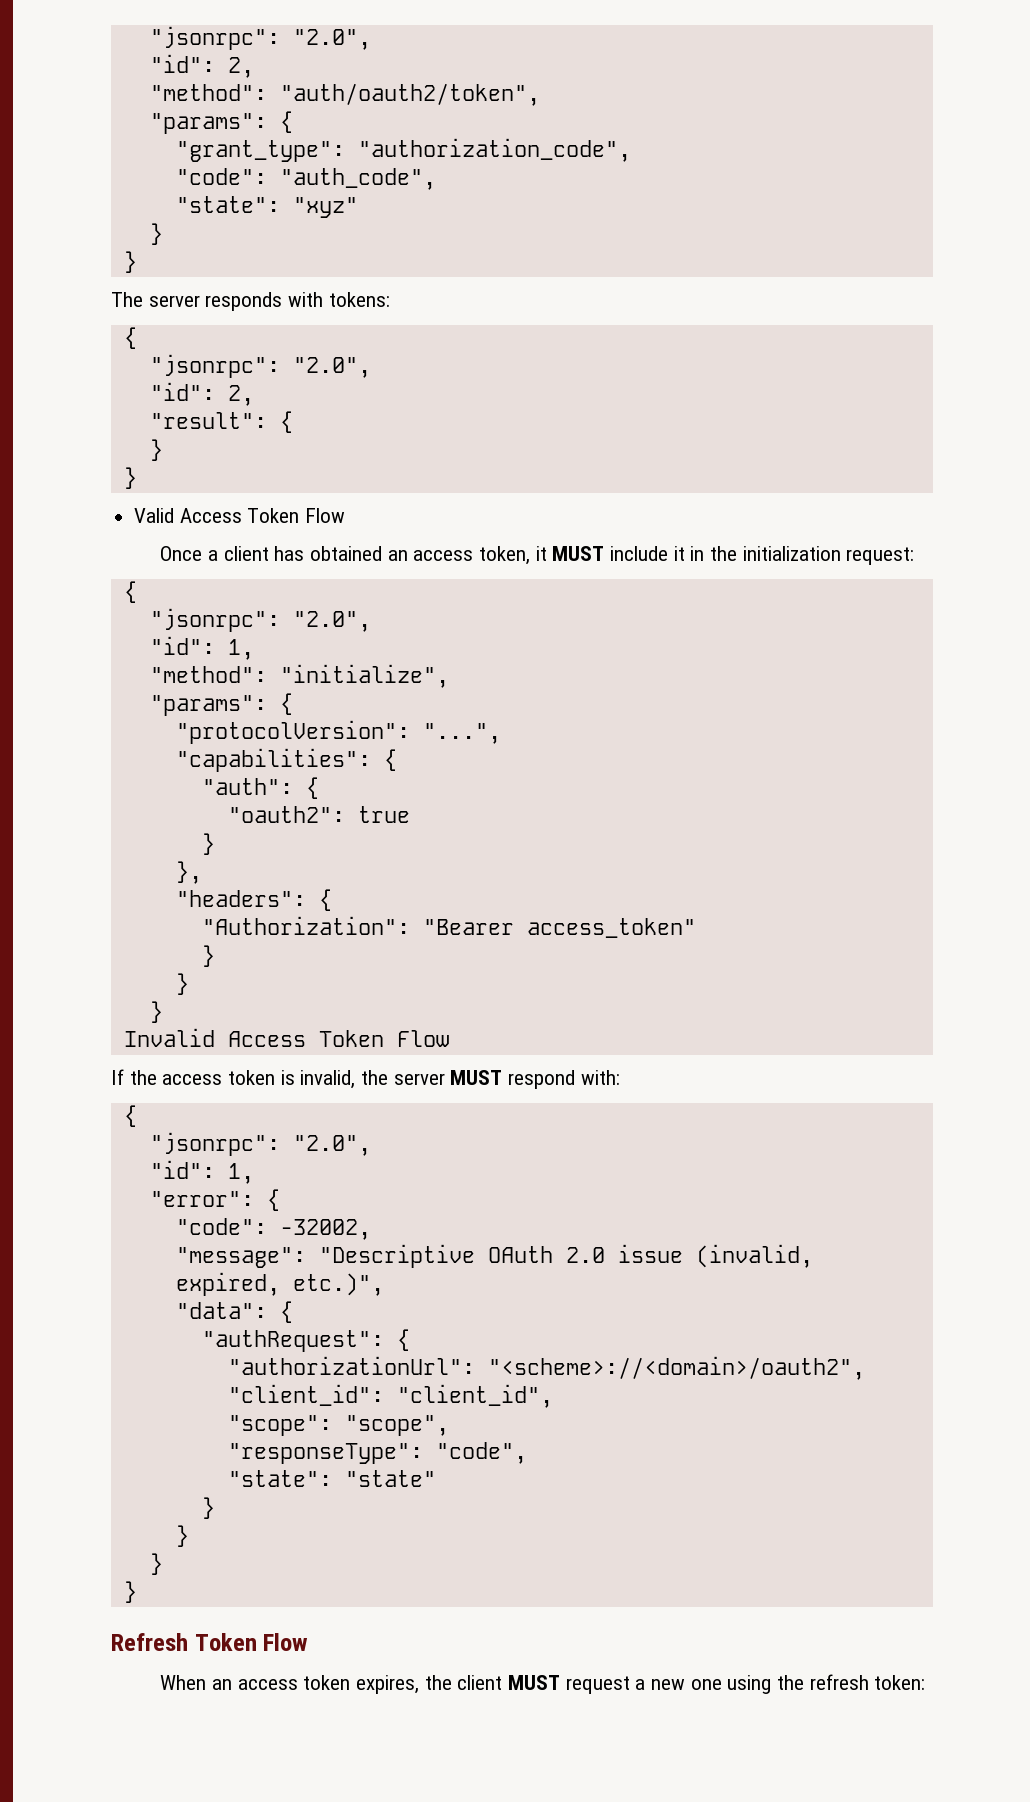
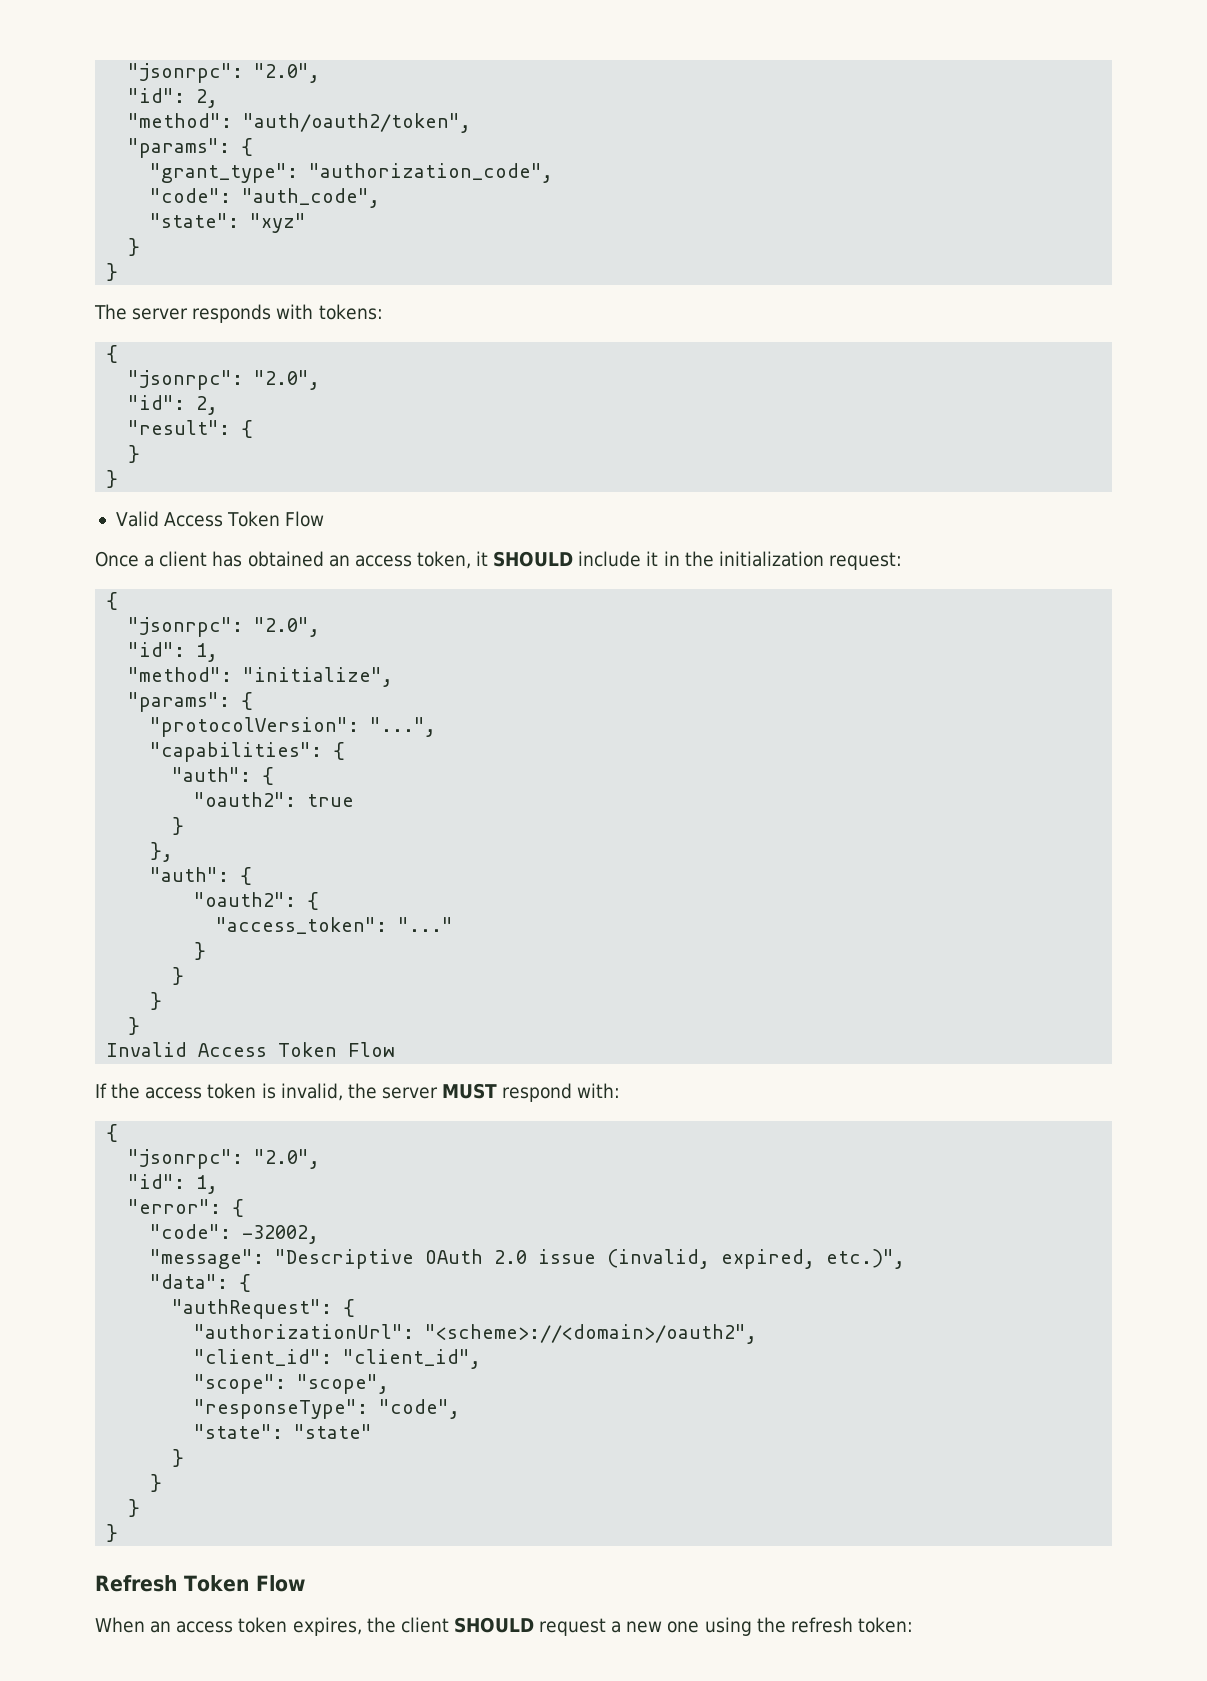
[552,546,605,561] MUST -> [493,551,574,567] SHOULD
[175,889,332,911] [201,916,696,938] "headers": { // "Authorization": "Bearer access_token" -> [150,867,253,885] [194,892,320,910] [216,917,454,934] [194,942,207,960] "auth": { // "oauth2": { // "access_token": "..." // }
[507,1675,560,1690] MUST -> [453,1617,534,1633] SHOULD

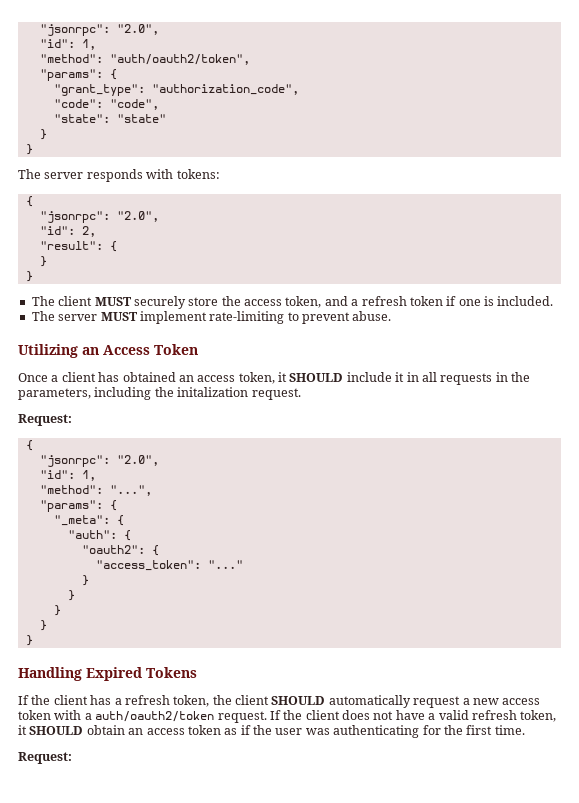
[128,63,321,83] [128,88,219,108] "jsonrpc": "2.0", // "id": 2, -> [39,24,159,36] [39,39,96,50] "jsonrpc": "2.0", // "id": 1,
[242,188,381,208] [150,213,307,233] "auth_code", // "state": "xyz" -> [109,99,159,110] [53,114,166,123] "code", // "state": "state"
[115,511,325,527] Valid Access Token Flow -> [31,296,554,309] [31,311,392,324] [18,344,198,358] The client MUST securely store the access token, and a refresh token if one is included. // The server MUST implement rate-limiting to prevent abuse. // Utilizing an Access Token
[684,551,902,570] the initialization request: -> [421,372,530,385] [18,387,301,400] [18,414,72,426] all requests in the parameters, including the initalization request. // Request:
[243,667,394,687] [128,692,254,712] [150,717,437,737] [150,742,323,762] "initialize", // "params": { // "protocolVersion": "...", // "capabilities": -> [109,485,152,496] [39,500,117,512] [53,515,110,526] "...", // "params": { // "_meta":
[194,792,355,807] [172,817,185,835] [150,842,174,862] [150,867,253,885] // "oauth2": true // } // }, // "auth": { -> (131, 535) none
[106,1042,395,1057] [95,1083,621,1102] [106,1124,119,1142] [128,1149,321,1169] [128,1174,219,1194] [128,1199,245,1217] [150,1224,320,1244] [150,1249,906,1269] [150,1274,252,1292] [172,1299,356,1319] [194,1324,758,1344] [194,1349,482,1369] [194,1374,390,1394] [194,1399,461,1419] [194,1424,373,1439] [172,1449,185,1467] [150,1474,163,1492] [128,1499,141,1517] [106,1524,119,1542] [95,1575,305,1592] [95,1617,913,1636] Invalid Access Token Flow // If the access token is invalid, the server MUST respond with: // { // "jsonrpc": "2.0", // "id": 1, // "error": { // "code": -32002, // "message": "Descriptive OAuth 2.0 issue (invalid, expired, etc.)", // "data": { // "authRequest": { // "authorizationUrl": "<scheme>://<domain>/oauth2", // "client_id": "client_id", // "scope": "scope", // "responseType": "code", // "state": "state" // } // } // } // } // Refresh Token Flow // When an access token expires, the client SHOULD request a new one using the refresh token: -> [25,635,33,646] [18,667,197,681] [18,695,541,708] [18,710,557,723] [18,725,525,738] [18,752,72,764] } // Handling Expired Tokens // If the client has a refresh token, the client SHOULD automatically request a new access token with a auth/oauth2/token request. If the client does not have a valid refresh token, it SHOULD obtain an access token as if the user was authenticating for the first time. // Request:

